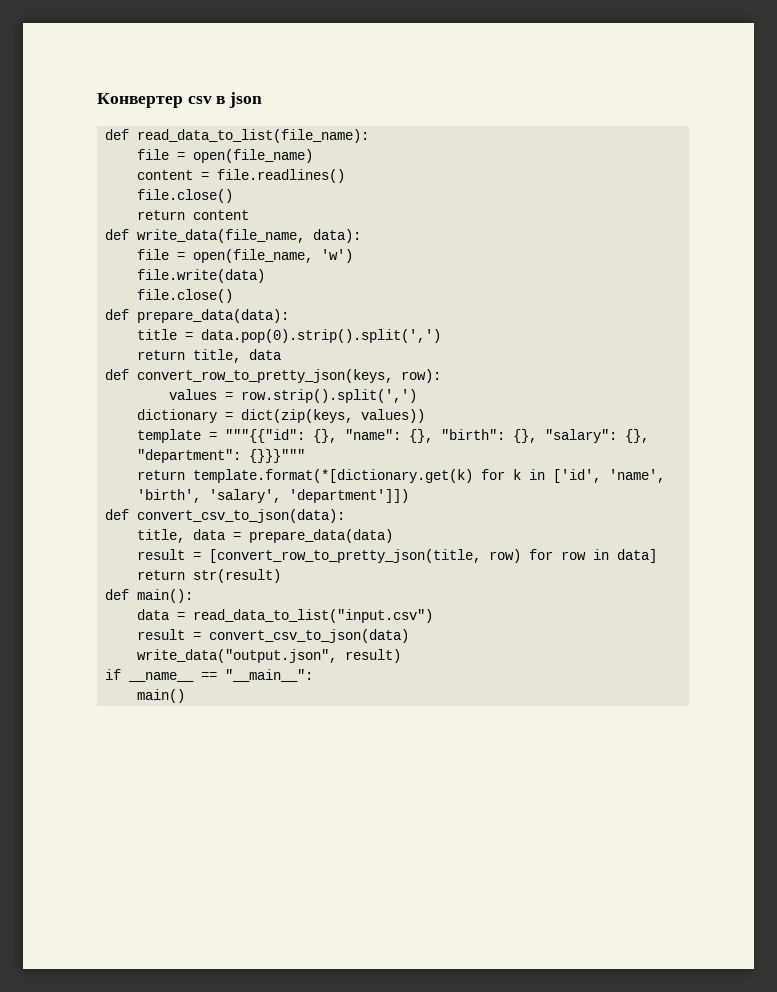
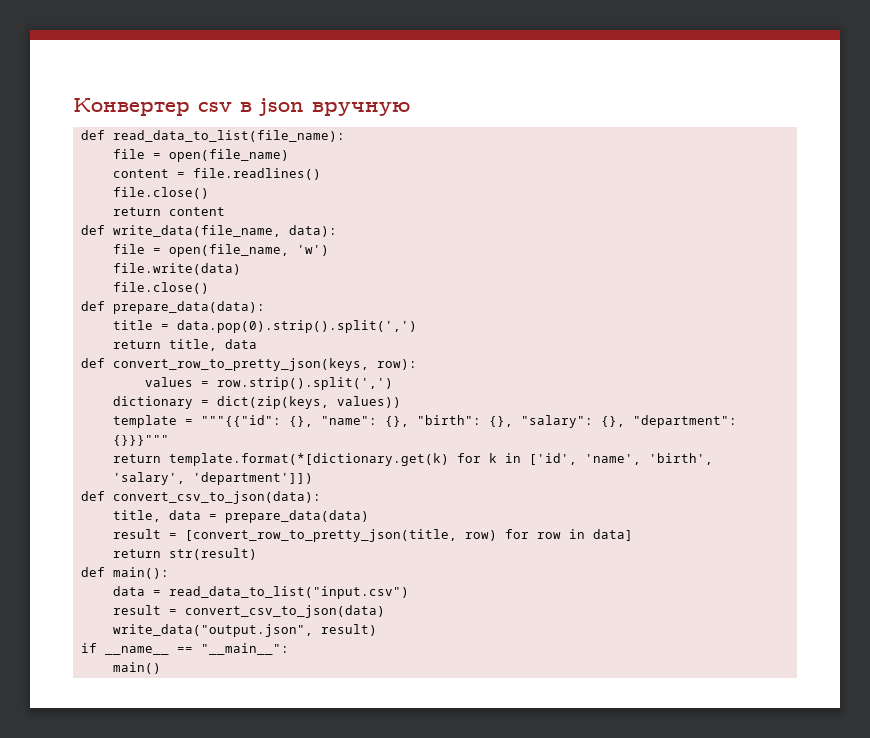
(263, 100) none -> [312,102,410,116] вручную

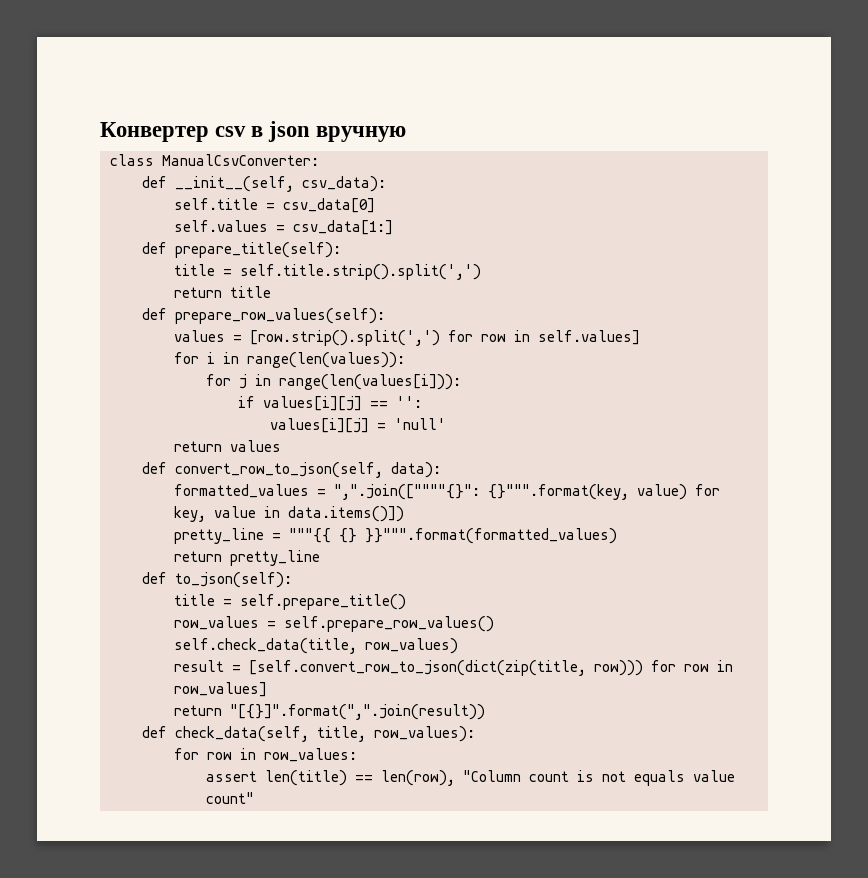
[80,130,345,142] [112,149,289,162] [112,168,321,180] [112,187,209,199] [112,207,225,216] [80,225,337,237] [112,244,329,257] [112,263,241,275] [112,282,209,294] [80,301,265,314] [112,320,417,333] [112,339,257,351] [80,358,417,371] def read_data_to_list(file_name): // file = open(file_name) // content = file.readlines() // file.close() // return content // def write_data(file_name, data): // file = open(file_name, 'w') // file.write(data) // file.close() // def prepare_data(data): // title = data.pop(0).strip().split(',') // return title, data // def convert_row_to_pretty_json(keys, row): -> [109,154,319,166] [141,176,386,192] [173,198,375,213] [173,220,393,235] [141,242,341,258] [173,264,481,280] [173,286,271,298] [141,308,385,324] class ManualCsvConverter: // def __init__(self, csv_data): // self.title = csv_data[0] // self.values = csv_data[1:] // def prepare_title(self): // title = self.title.strip().split(',') // return title // def prepare_row_values(self):
[216,377,393,390] [112,396,401,409] [112,415,737,428] [112,435,169,446] [112,453,713,466] [112,472,313,485] [80,491,321,504] [112,510,369,523] [112,529,633,542] [112,548,257,560] [80,567,169,579] [112,586,409,599] [112,605,385,618] [112,624,377,637] [80,643,289,655] [112,662,161,674] row.strip().split(',') // dictionary = dict(zip(keys, values)) // template = """{{"id": {}, "name": {}, "birth": {}, "salary": {}, "department": {}}}""" // return template.format(*[dictionary.get(k) for k in ['id', 'name', 'birth', 'salary', 'department']]) // def convert_csv_to_json(data): // title, data = prepare_data(data) // result = [convert_row_to_pretty_json(title, row) for row in data] // return str(result) // def main(): // data = read_data_to_list("input.csv") // result = convert_csv_to_json(data) // write_data("output.json", result) // if __name__ == "__main__": // main() -> [249,330,640,346] [173,352,405,368] [205,374,461,390] [237,396,422,411] [269,418,446,433] [173,440,281,452] [141,462,441,478] [173,484,720,500] [173,506,404,522] [173,528,617,544] [173,550,320,566] [141,572,292,588] [173,594,406,610] [173,616,494,632] [173,638,458,654] [173,660,733,676] [173,682,267,697] [173,704,485,720] [141,726,475,742] [173,748,357,762] [205,770,735,786] [205,792,254,804] [row.strip().split(',') for row in self.values] // for i in range(len(values)): // for j in range(len(values[i])): // if values[i][j] == '': // values[i][j] = 'null' // return values // def convert_row_to_json(self, data): // formatted_values = ",".join([""""{}": {}""".format(key, value) for key, value in data.items()]) // pretty_line = """{{ {} }}""".format(formatted_values) // return pretty_line // def to_json(self): // title = self.prepare_title() // row_values = self.prepare_row_values() // self.check_data(title, row_values) // result = [self.convert_row_to_json(dict(zip(title, row))) for row in row_values] // return "[{}]".format(",".join(result)) // def check_data(self, title, row_values): // for row in row_values: // assert len(title) == len(row), "Column count is not equals value count"

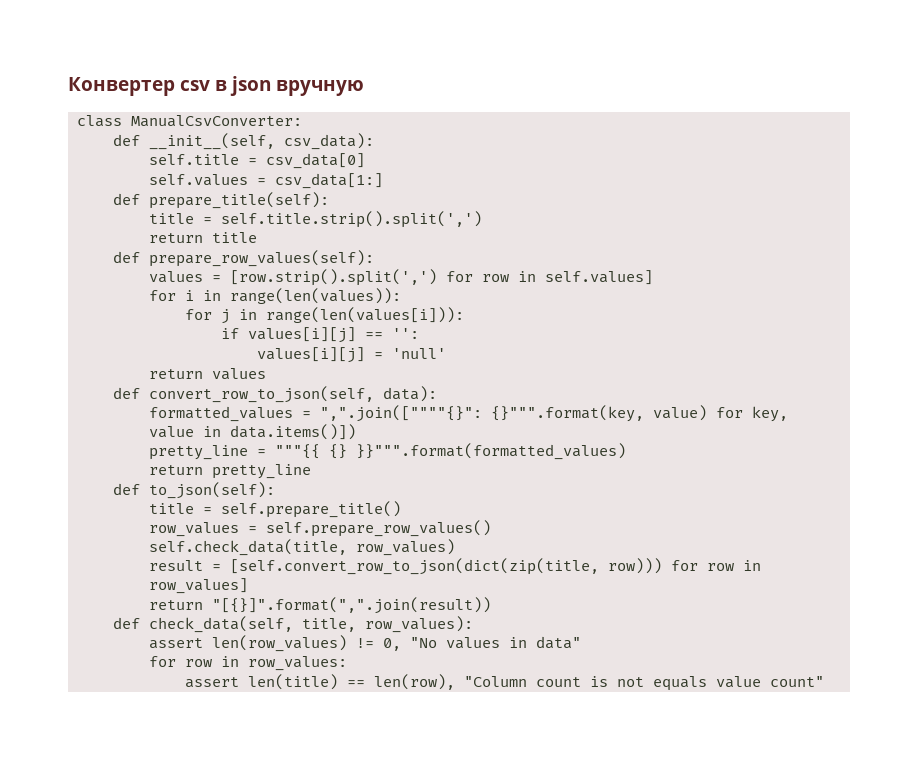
(475, 734) none -> [149,635,581,652] // assert len(row_values) != 0, "No values in data"

